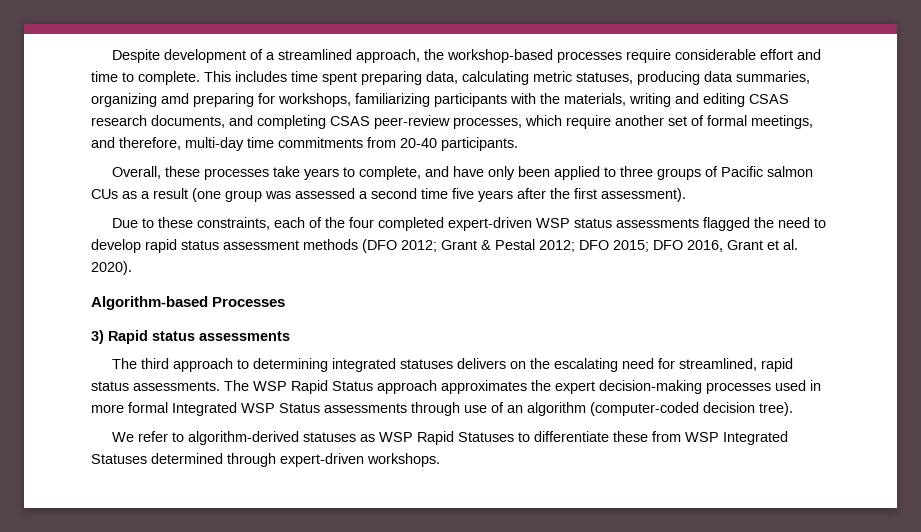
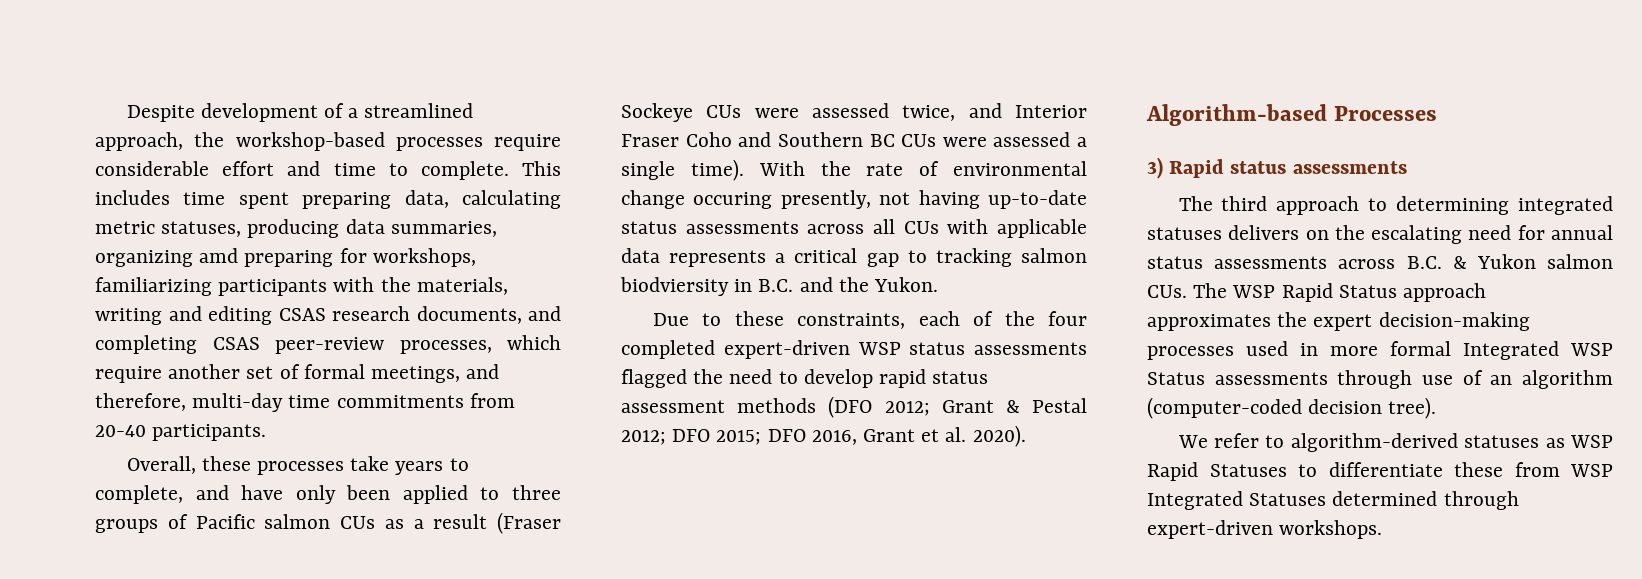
[192,188,686,202] (one group was assessed a second time five years after the first assessment). -> [497,512,561,534] [621,103,1087,122] [621,132,1087,147] [621,159,1087,181] [621,190,1087,209] [621,219,1087,238] [621,248,1087,267] [620,277,939,296] (Fraser Sockeye CUs were assessed twice, and Interior Fraser Coho and Southern BC CUs were assessed a single time). With the rate of environmental change occuring presently, not having up-to-date status assessments across all CUs with applicable data represents a critical gap to tracking salmon biodviersity in B.C. and the Yukon.
[678,358,793,372] [91,381,220,391] streamlined, rapid status assessments. -> [1551,225,1613,240] [1147,254,1613,269] [1147,285,1187,298] annual status assessments across B.C. & Yukon salmon CUs.

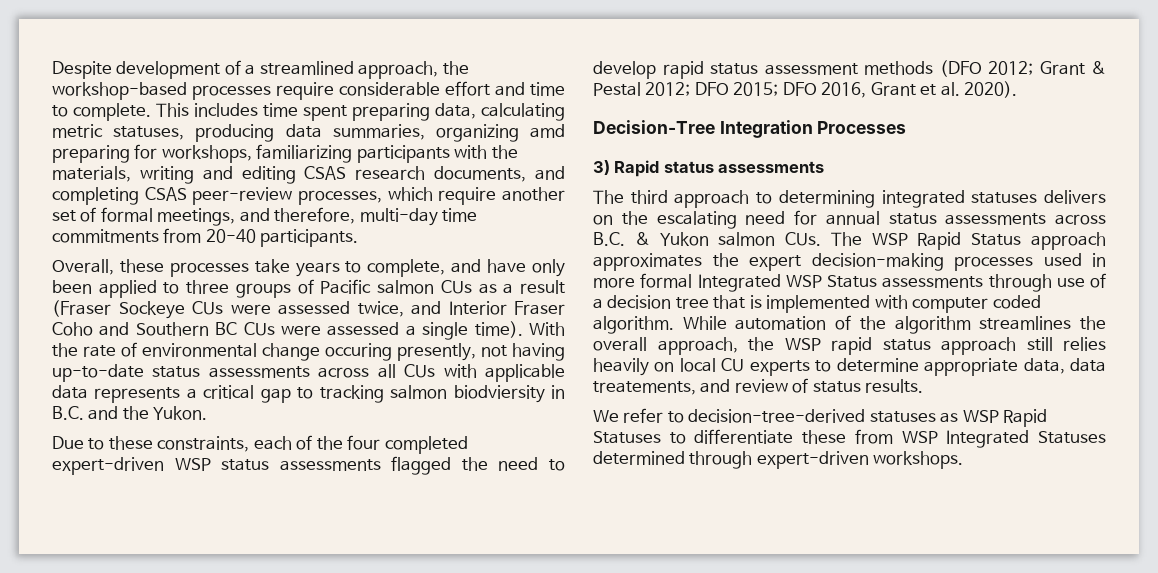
[1146,104,1327,126] Algorithm-based -> [593,120,813,138] Decision-Tree Integration
[1490,370,1613,389] [1147,397,1437,419] an algorithm (computer-coded decision tree). -> [593,295,1041,313] [593,315,1106,334] [593,337,1106,355] [593,358,1106,376] [593,378,924,395] a decision tree that is implemented with computer coded algorithm. While automation of the algorithm streamlines the overall approach, the WSP rapid status approach still relies heavily on local CU experts to determine appropriate data, data treatements, and review of status results.
[1290,433,1458,452] algorithm-derived -> [688,409,866,423] decision-tree-derived

